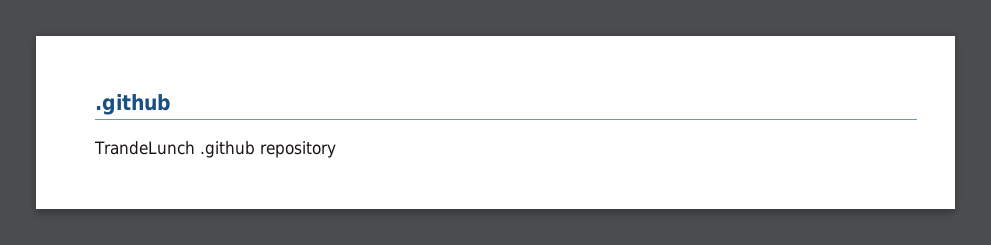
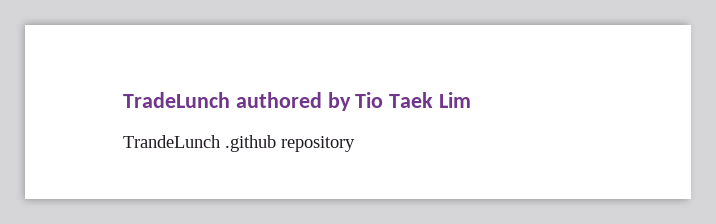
[95,94,171,115] .github -> [123,92,472,111] TradeLunch authored by Tio Taek Lim

